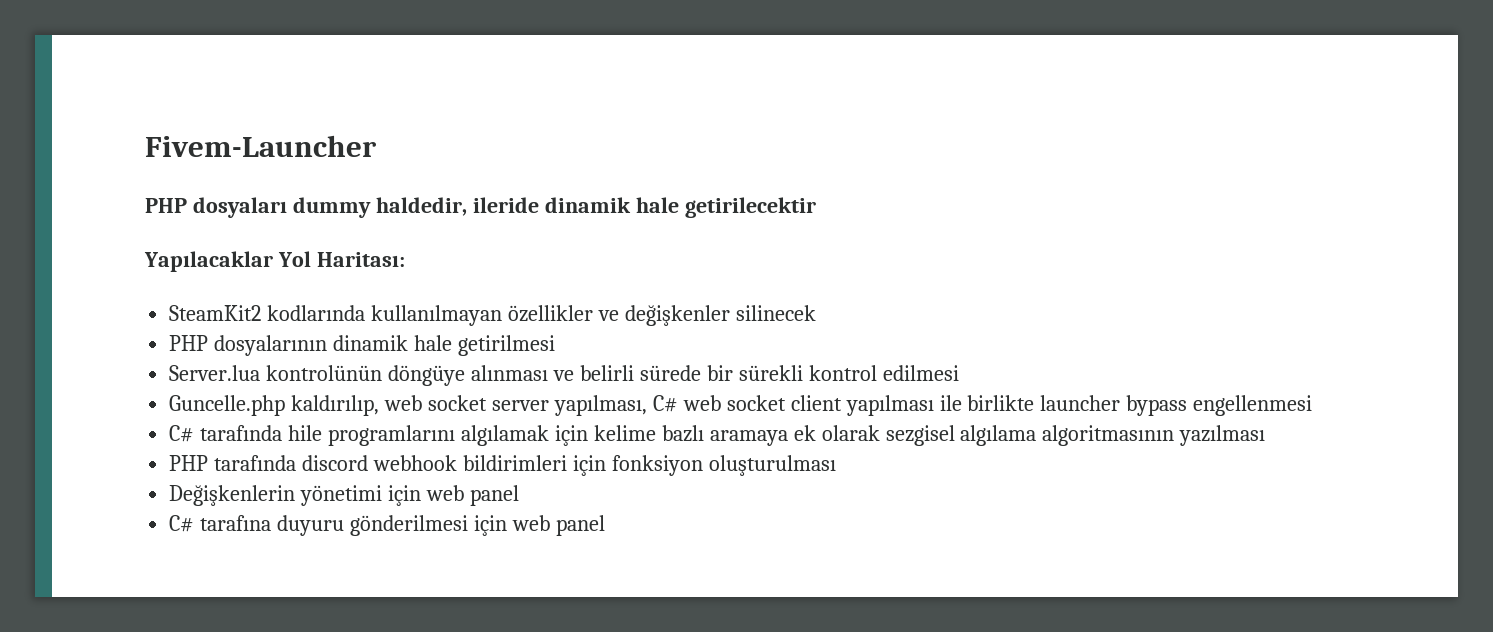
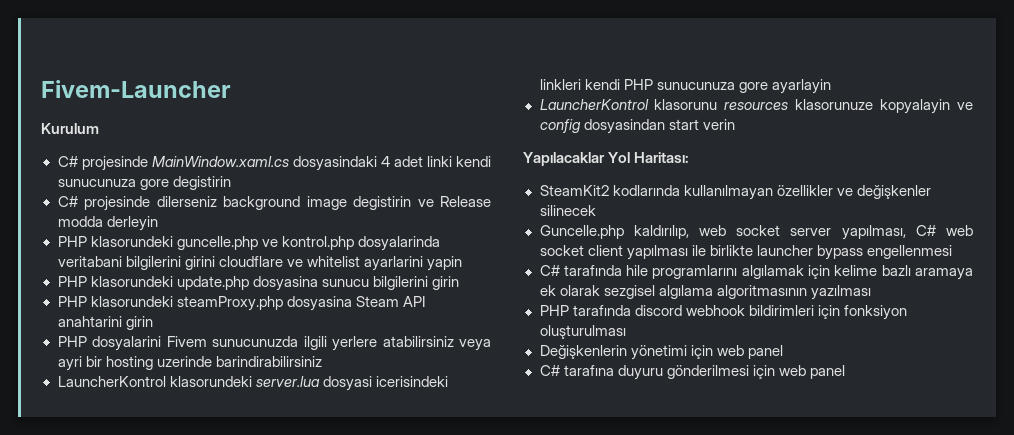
[145,197,816,218] PHP dosyaları dummy haldedir, ileride dinamik hale getirilecektir -> [41,123,99,134] [57,156,491,171] [57,176,231,190] [57,196,491,211] [57,216,158,231] [57,236,440,251] [57,256,462,271] [57,276,459,291] [57,296,425,311] [57,316,153,330] [57,336,491,351] [57,356,322,371] [57,376,448,391] [539,79,831,94] [539,99,973,114] [539,119,735,134] Kurulum // C# projesinde MainWindow.xaml.cs dosyasindaki 4 adet linki kendi sunucunuza gore degistirin // C# projesinde dilerseniz background image degistirin ve Release modda derleyin // PHP klasorundeki guncelle.php ve kontrol.php dosyalarinda veritabani bilgilerini girini cloudflare ve whitelist ayarlarini yapin // PHP klasorundeki update.php dosyasina sunucu bilgilerini girin // PHP klasorundeki steamProxy.php dosyasina Steam API anahtarini girin // PHP dosyalarini Fivem sunucunuzda ilgili yerlere atabilirsiniz veya ayri bir hosting uzerinde barindirabilirsiniz // LauncherKontrol klasorundeki server.lua dosyasi icerisindeki linkleri kendi PHP sunucunuza gore ayarlayin // LauncherKontrol klasorunu resources klasorunuze kopyalayin ve config dosyasindan start verin
[169,335,555,356] [169,365,959,386] // PHP dosyalarının dinamik hale getirilmesi // Server.lua kontrolünün döngüye alınması ve belirli sürede bir sürekli kontrol edilmesi -> (596, 210) none

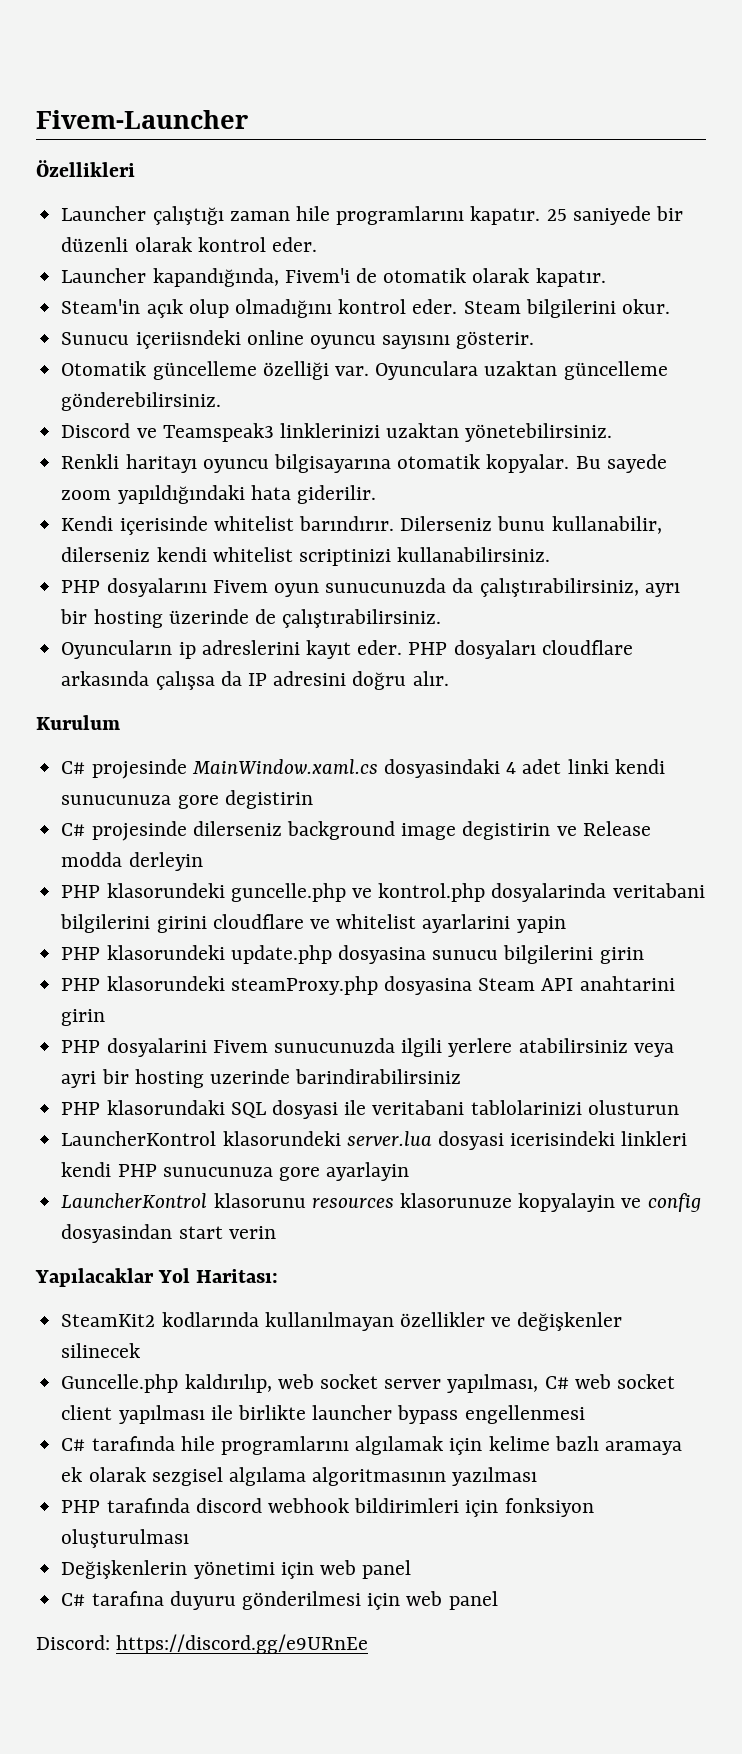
(231, 89) none -> [36,160,135,177] [61,206,683,225] [61,237,317,252] [61,268,606,287] [61,299,670,318] [61,330,535,349] [61,361,668,380] [61,392,222,411] [61,423,613,442] [61,454,667,473] [61,485,376,504] [61,516,662,535] [61,547,551,566] [61,578,680,597] [60,609,442,628] [61,640,633,659] [61,671,449,690] // Özellikleri // Launcher çalıştığı zaman hile programlarını kapatır. 25 saniyede bir düzenli olarak kontrol eder. // Launcher kapandığında, Fivem'i de otomatik olarak kapatır. // Steam'in açık olup olmadığını kontrol eder. Steam bilgilerini okur. // Sunucu içeriisndeki online oyuncu sayısını gösterir. // Otomatik güncelleme özelliği var. Oyunculara uzaktan güncelleme gönderebilirsiniz. // Discord ve Teamspeak3 linklerinizi uzaktan yönetebilirsiniz. // Renkli haritayı oyuncu bilgisayarına otomatik kopyalar. Bu sayede zoom yapıldığındaki hata giderilir. // Kendi içerisinde whitelist barındırır. Dilerseniz bunu kullanabilir, dilerseniz kendi whitelist scriptinizi kullanabilirsiniz. // PHP dosyalarını Fivem oyun sunucunuzda da çalıştırabilirsiniz, ayrı bir hosting üzerinde de çalıştırabilirsiniz. // Oyuncuların ip adreslerini kayıt eder. PHP dosyaları cloudflare arkasında çalışsa da IP adresini doğru alır.
(322, 361) none -> [61,1100,679,1119] // PHP klasorundaki SQL dosyasi ile veritabani tablolarinizi olusturun
(845, 372) none -> [36,1634,369,1654] // Discord: https://discord.gg/e9URnEe

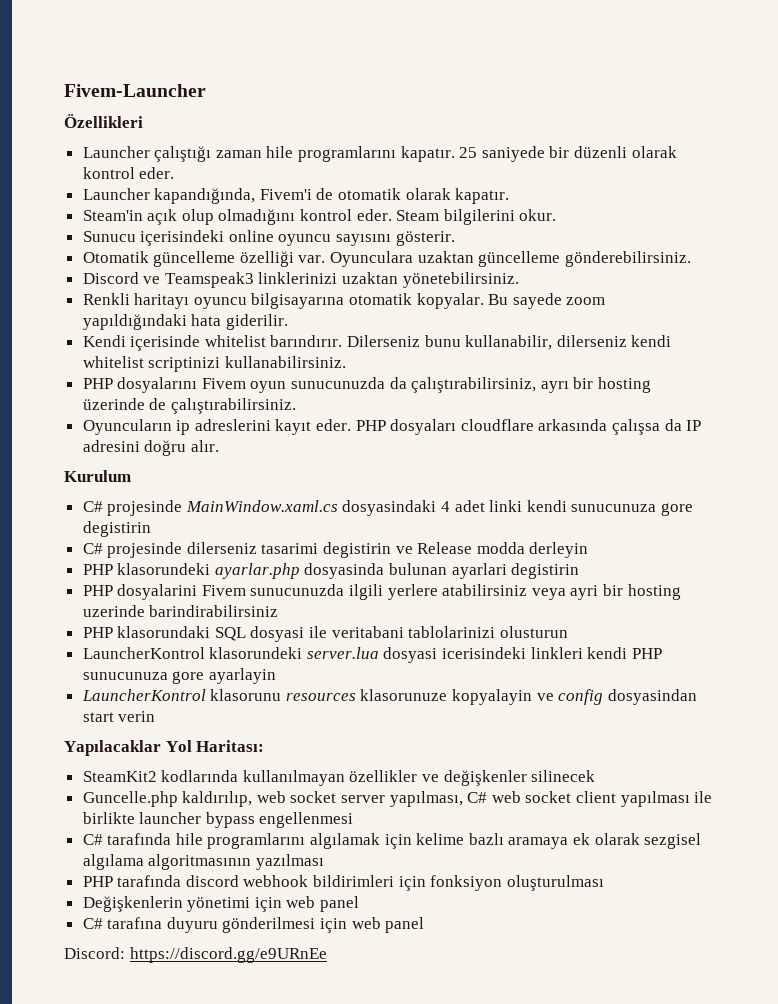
[135,330,241,349] içeriisndeki -> [140,230,225,246] içerisindeki
[286,821,457,840] background image -> [261,543,319,554] tasarimi
[230,883,705,902] [60,914,566,933] [61,945,644,964] [61,976,675,995] [61,1009,106,1026] guncelle.php ve kontrol.php dosyalarinda veritabani bilgilerini girini cloudflare ve whitelist ayarlarini yapin // PHP klasorundeki update.php dosyasina sunucu bilgilerini girin // PHP klasorundeki steamProxy.php dosyasina Steam API anahtarini girin -> [214,563,580,579] ayarlar.php dosyasinda bulunan ayarlari degistirin

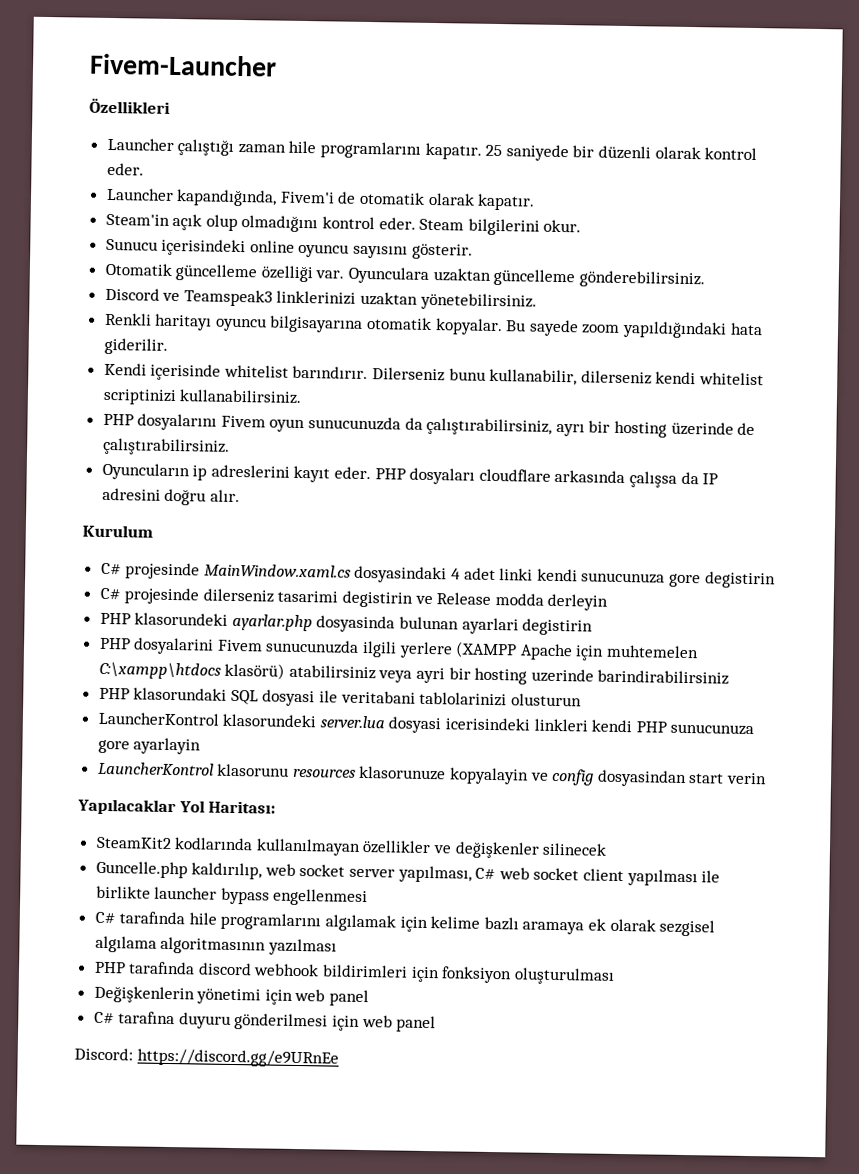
(438, 592) none -> [455,641,700,661] [98,661,286,680] (XAMPP Apache için muhtemelen C:\xampp\htdocs klasörü)

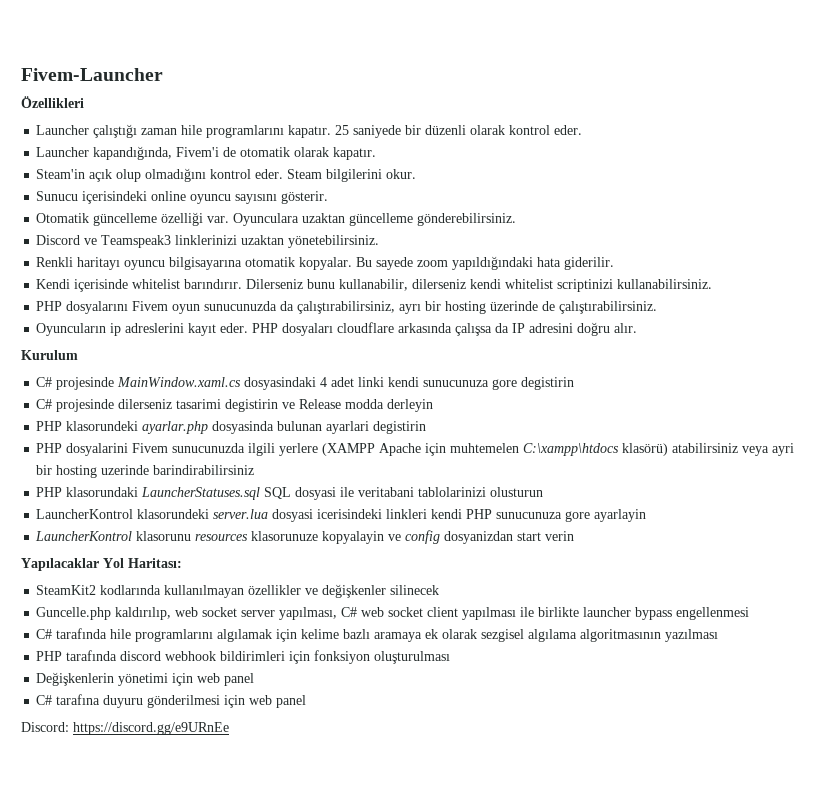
(228, 694) none -> [141,487,261,500] LauncherStatuses.sql
[596,769,687,788] dosyasindan -> [444,531,514,544] dosyanizdan

